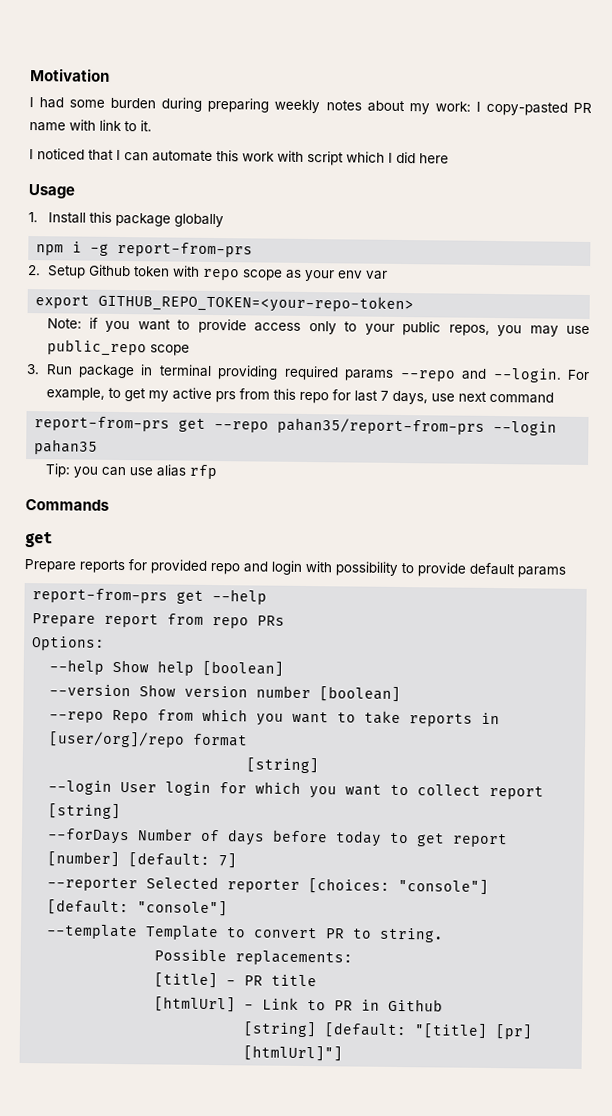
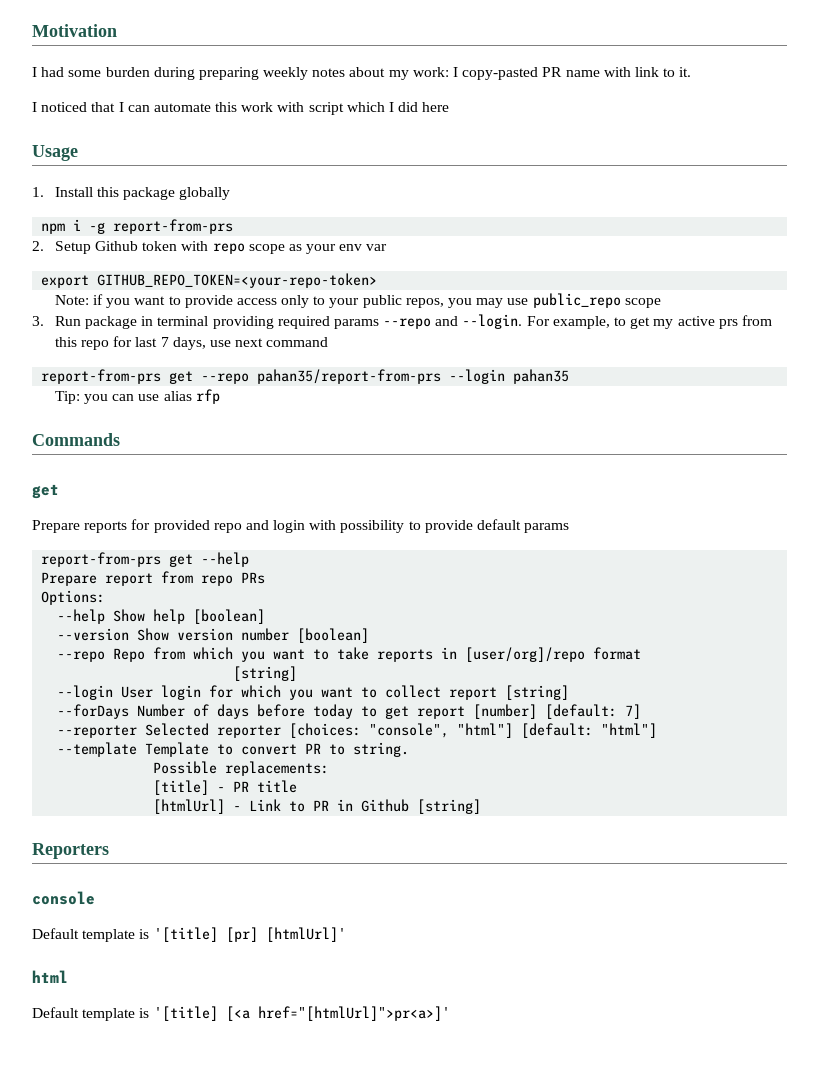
[398,879,490,895] [47,899,229,917] "console"] [default: "console"] -> [369,723,658,738] "console", "html"] [default: "html"]
[243,1021,534,1040] [243,1045,344,1062] // [string] [default: "[title] [pr] [htmlUrl]"] -> [417,799,482,814] [32,843,109,859] [32,891,95,905] [32,927,346,942] [32,970,68,983] [32,1006,450,1021] [string] // Reporters // console // Default template is '[title] [pr] [htmlUrl]' // html // Default template is '[title] [<a href="[htmlUrl]">pr<a>]'

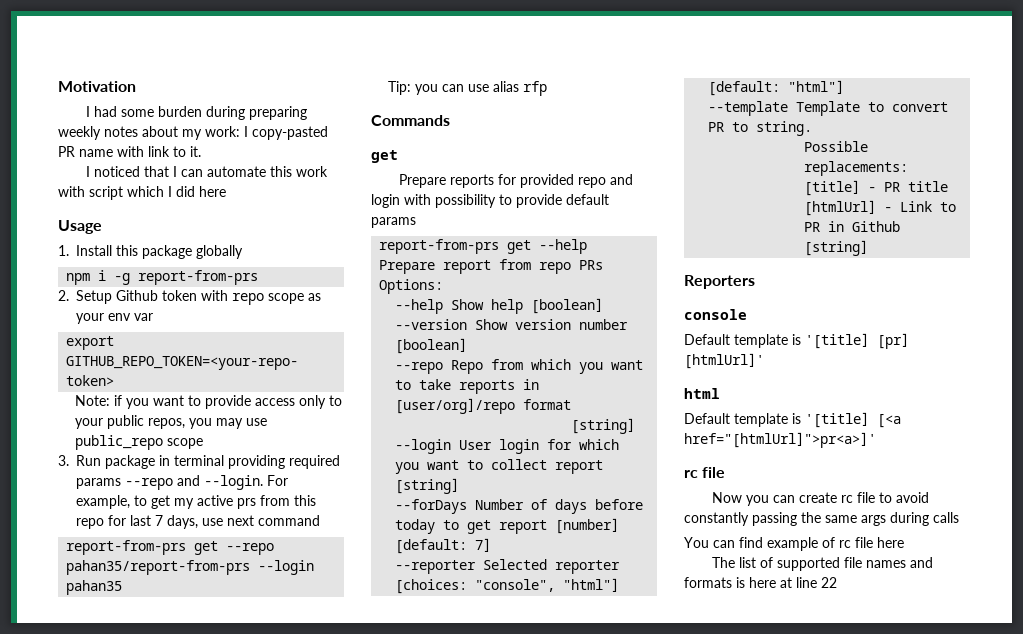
(450, 1013) none -> [684,467,726,478] [711,492,929,506] [684,512,959,526] [684,537,904,551] [711,557,933,571] [684,577,837,588] // rc file // Now you can create rc file to avoid constantly passing the same args during calls // You can find example of rc file here // The list of supported file names and formats is here at line 22

